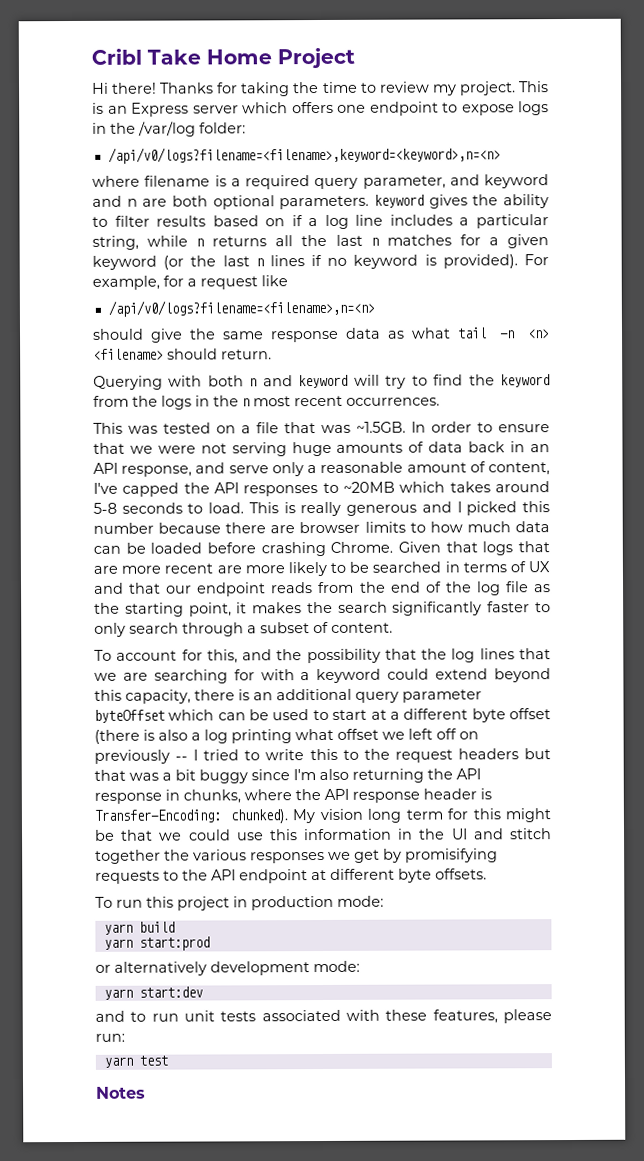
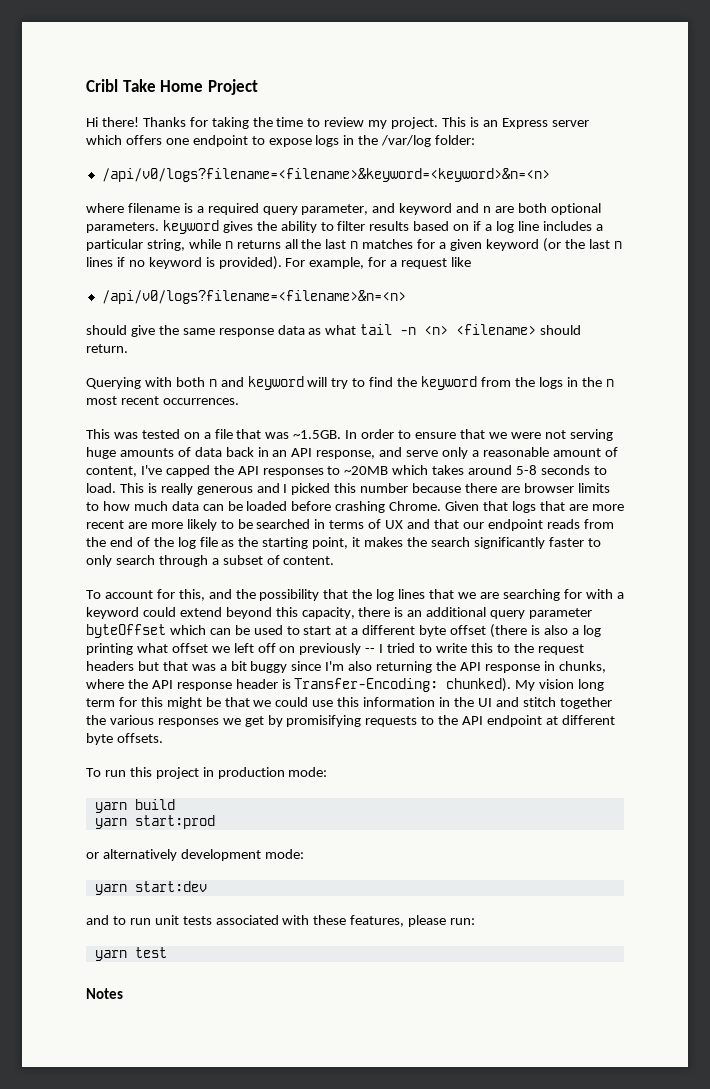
[107,146,501,164] /api/v0/logs?filename=<filename>,keyword=<keyword>,n=<n> -> [101,168,550,182] /api/v0/logs?filename=<filename>&keyword=<keyword>&n=<n>
[107,299,375,317] /api/v0/logs?filename=<filename>,n=<n> -> [101,290,406,304] /api/v0/logs?filename=<filename>&n=<n>

